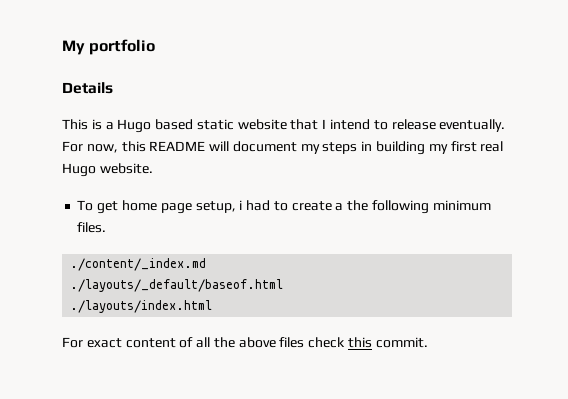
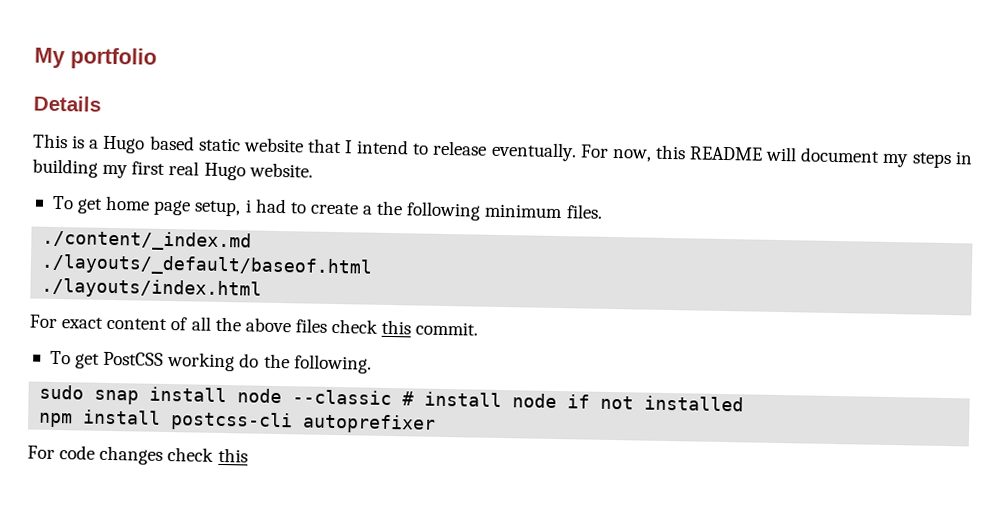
(428, 342) none -> [49,350,372,374] [39,384,745,412] [38,409,437,434] [27,445,248,465] // To get PostCSS working do the following. // sudo snap install node --classic # install node if not installed // npm install postcss-cli autoprefixer // For code changes check this

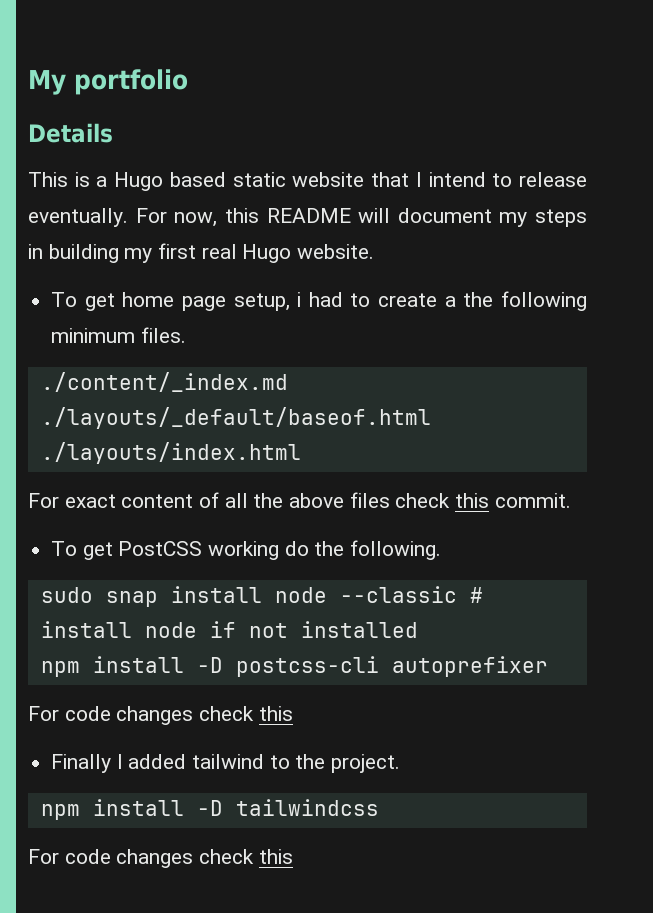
(162, 417) none -> [196,657,223,673] -D
(248, 455) none -> [51,754,401,773] [40,799,379,820] [28,849,293,868] // Finally I added tailwind to the project. // npm install -D tailwindcss // For code changes check this

